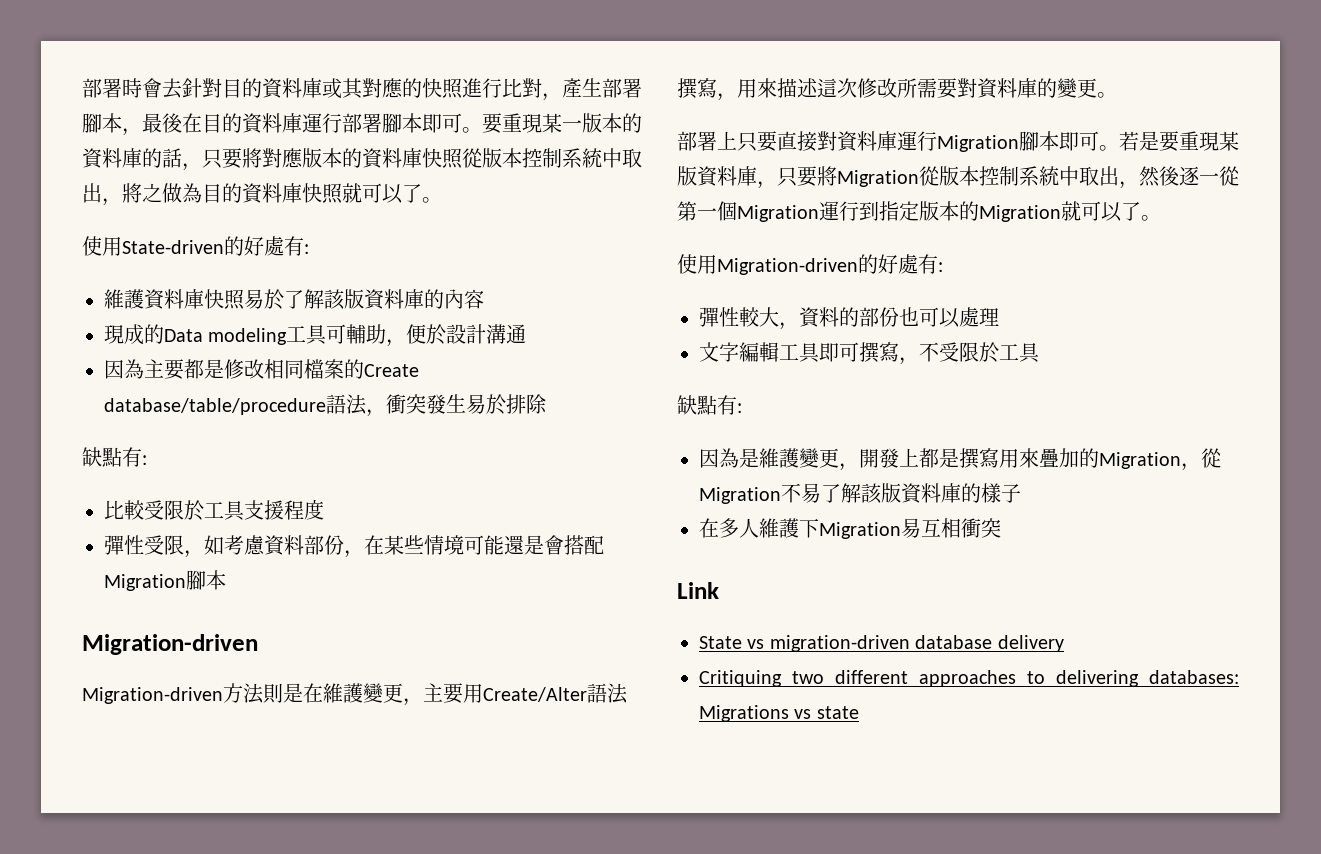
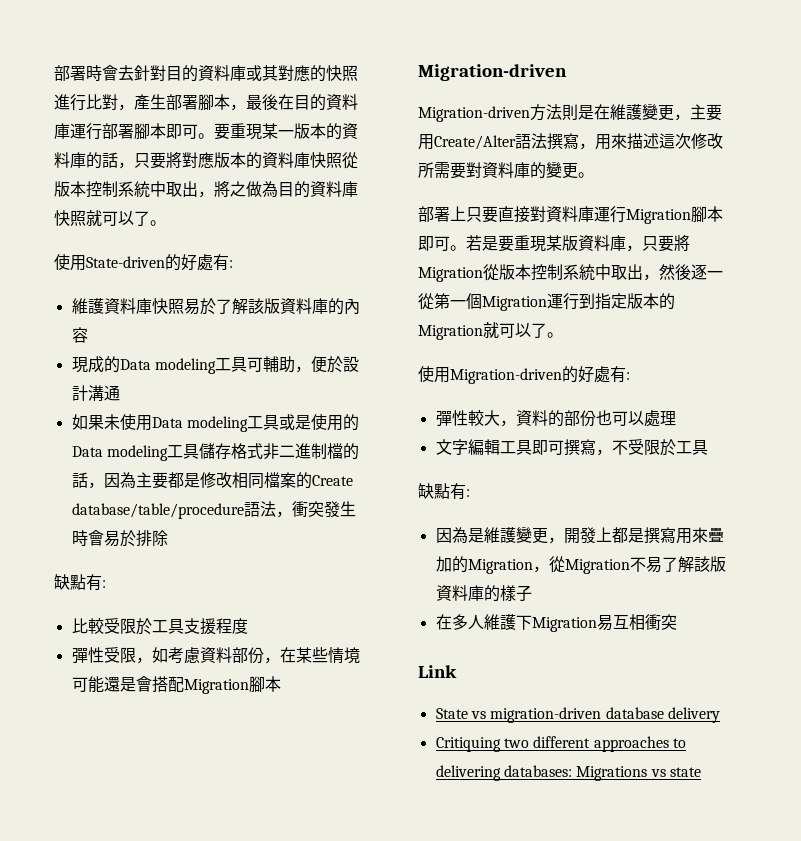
(527, 334) none -> [71,414,359,432] [71,443,359,461] [71,472,104,489] 如果未使用Data modeling工具或是使用的Data modeling工具儲存格式非二進制檔的話，
(466, 403) none -> [71,530,104,546] 時會

